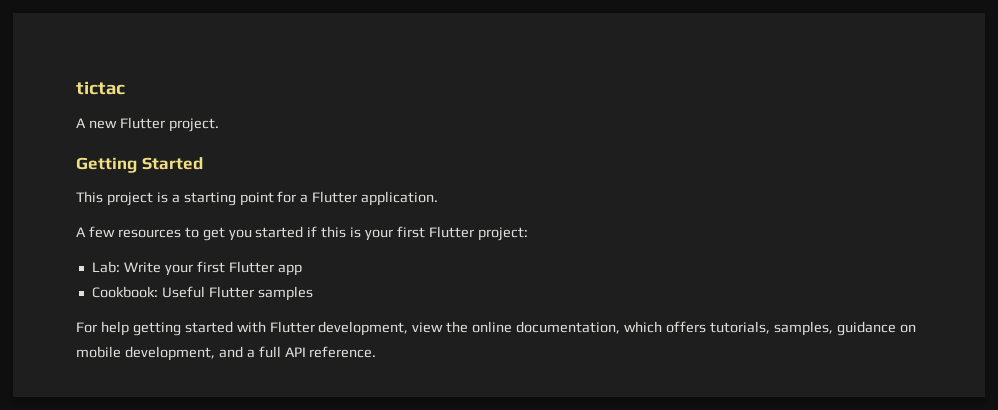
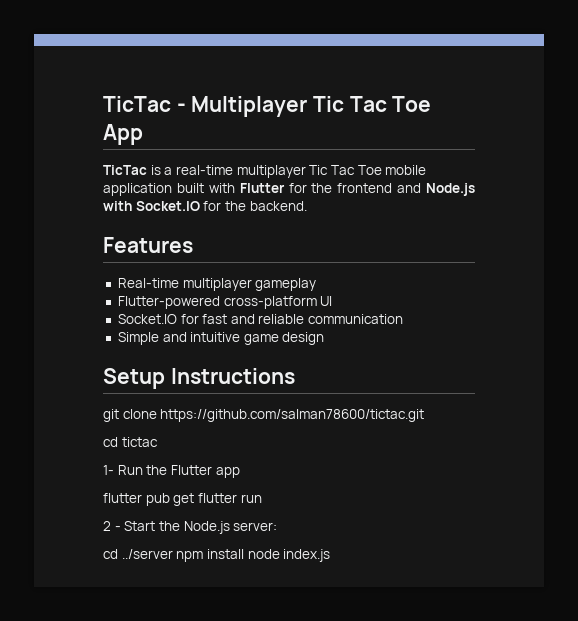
[76,81,125,95] [76,117,219,132] [76,157,203,173] [76,191,439,206] [76,226,528,241] [91,261,302,276] [91,286,313,301] [76,321,916,336] [76,346,377,361] tictac // A new Flutter project. // Getting Started // This project is a starting point for a Flutter application. // A few resources to get you started if this is your first Flutter project: // Lab: Write your first Flutter app // Cookbook: Useful Flutter samples // For help getting started with Flutter development, view the online documentation, which offers tutorials, samples, guidance on mobile development, and a full API reference. -> [103,96,432,117] [103,124,143,145] [103,165,427,178] [103,183,475,196] [103,201,307,211] [103,237,193,253] [117,278,317,291] [117,296,333,309] [117,314,404,324] [117,332,325,345] [103,368,295,389] [103,409,425,422] [103,437,158,447] [103,465,240,478] [103,493,262,506] [103,521,278,534] [103,549,331,562] TicTac - Multiplayer Tic Tac Toe App // TicTac is a real-time multiplayer Tic Tac Toe mobile application built with Flutter for the frontend and Node.js with Socket.IO for the backend. // Features // Real-time multiplayer gameplay // Flutter-powered cross-platform UI // Socket.IO for fast and reliable communication // Simple and intuitive game design // Setup Instructions // git clone https://github.com/salman78600/tictac.git // cd tictac // 1- Run the Flutter app // flutter pub get flutter run // 2 - Start the Node.js server: // cd ../server npm install node index.js

